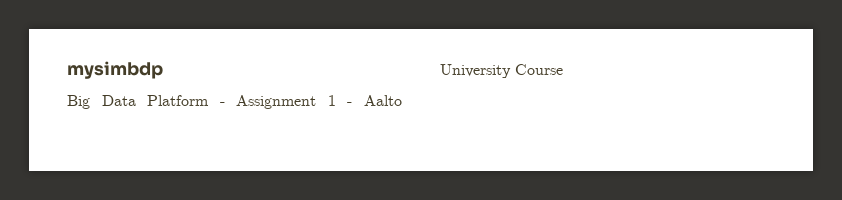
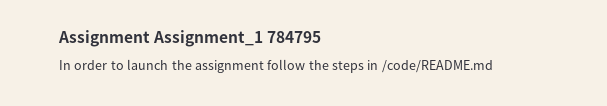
[67,61,163,79] [67,95,402,109] [440,64,563,78] mysimbdp // Big Data Platform - Assignment 1 - Aalto University Course -> [58,30,322,47] [59,59,493,73] Assignment Assignment_1 784795 // In order to launch the assignment follow the steps in /code/README.md

